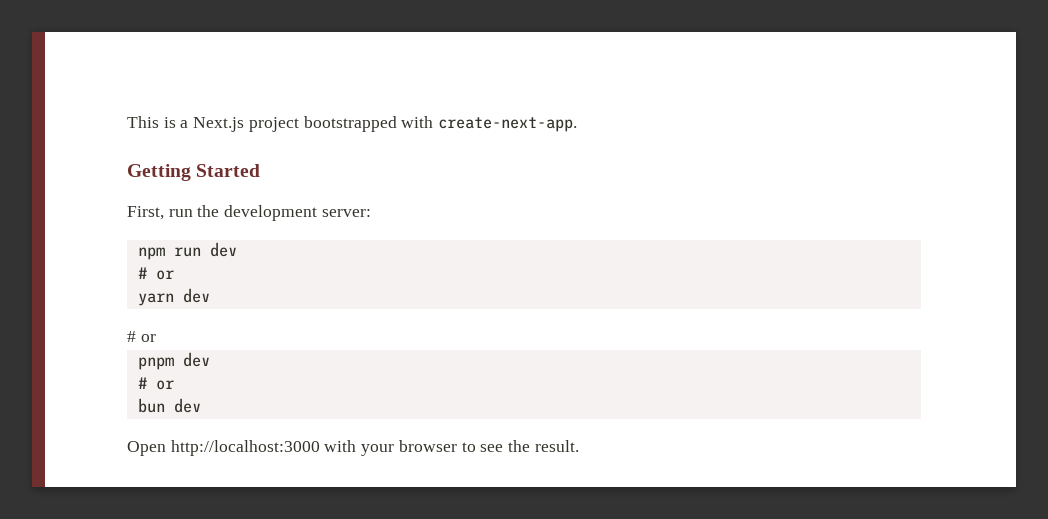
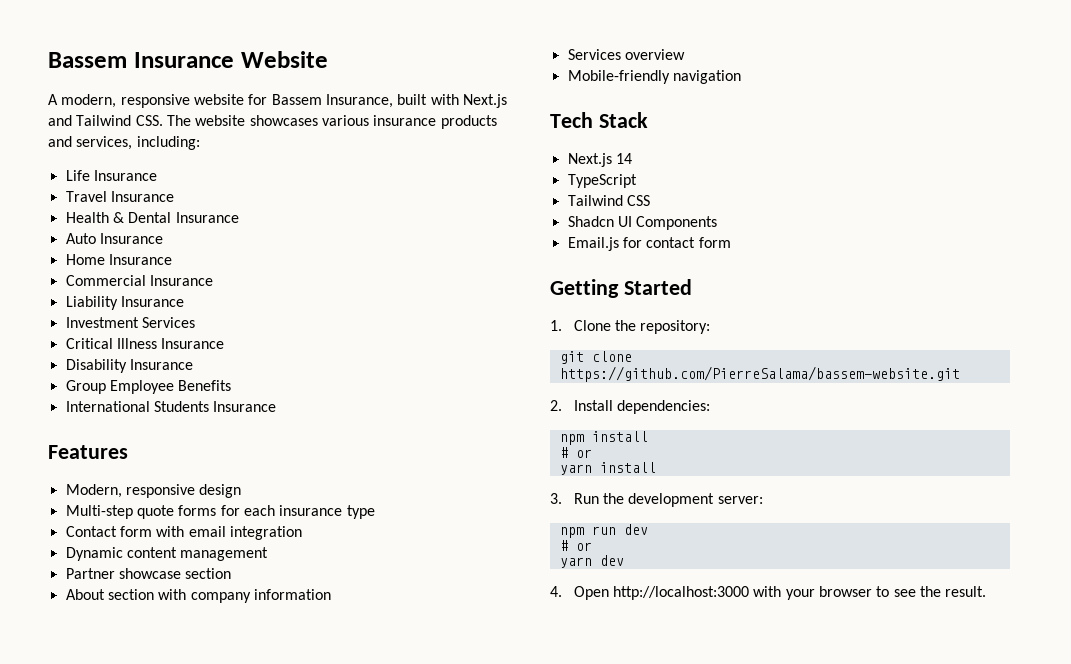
[127,116,578,132] [127,164,261,181] [127,206,193,220] This is a Next.js project bootstrapped with create-next-app. // Getting Started // First, run -> [48,51,328,68] [48,94,507,108] [48,115,497,129] [48,136,200,150] [65,170,157,181] [65,191,174,202] [65,212,239,223] [65,233,163,244] [65,254,172,265] [65,275,213,286] [65,296,184,310] [65,317,195,328] [65,338,225,349] [65,359,193,373] [65,380,232,394] [65,401,277,412] [48,445,128,459] [65,484,242,498] [65,505,375,519] [65,526,302,540] [65,547,269,561] [65,568,232,579] [65,589,331,603] [567,49,685,60] [567,70,741,84] [550,112,648,128] [567,153,632,167] [567,174,637,188] [567,195,650,206] [567,216,718,230] [567,237,731,251] [550,279,692,298] [550,320,711,334] [559,351,632,364] [559,366,960,382] [550,400,711,414] [559,431,648,445] [559,447,592,458] [559,462,656,475] [550,493,599,504] Bassem Insurance Website // A modern, responsive website for Bassem Insurance, built with Next.js and Tailwind CSS. The website showcases various insurance products and services, including: // Life Insurance // Travel Insurance // Health & Dental Insurance // Auto Insurance // Home Insurance // Commercial Insurance // Liability Insurance // Investment Services // Critical Illness Insurance // Disability Insurance // Group Employee Benefits // International Students Insurance // Features // Modern, responsive design // Multi-step quote forms for each insurance type // Contact form with email integration // Dynamic content management // Partner showcase section // About section with company information // Services overview // Mobile-friendly navigation // Tech Stack // Next.js 14 // TypeScript // Tailwind CSS // Shadcn UI Components // Email.js for contact form // Getting Started // 1. Clone the repository: // git clone https://github.com/PierreSalama/bassem-website.git // 2. Install dependencies: // npm install // # or // yarn install // 3. Run
[127,331,156,342] [137,352,210,370] [137,377,174,390] [137,398,201,413] # or // pnpm dev // # or // bun dev // -> [550,586,562,597] 4.

